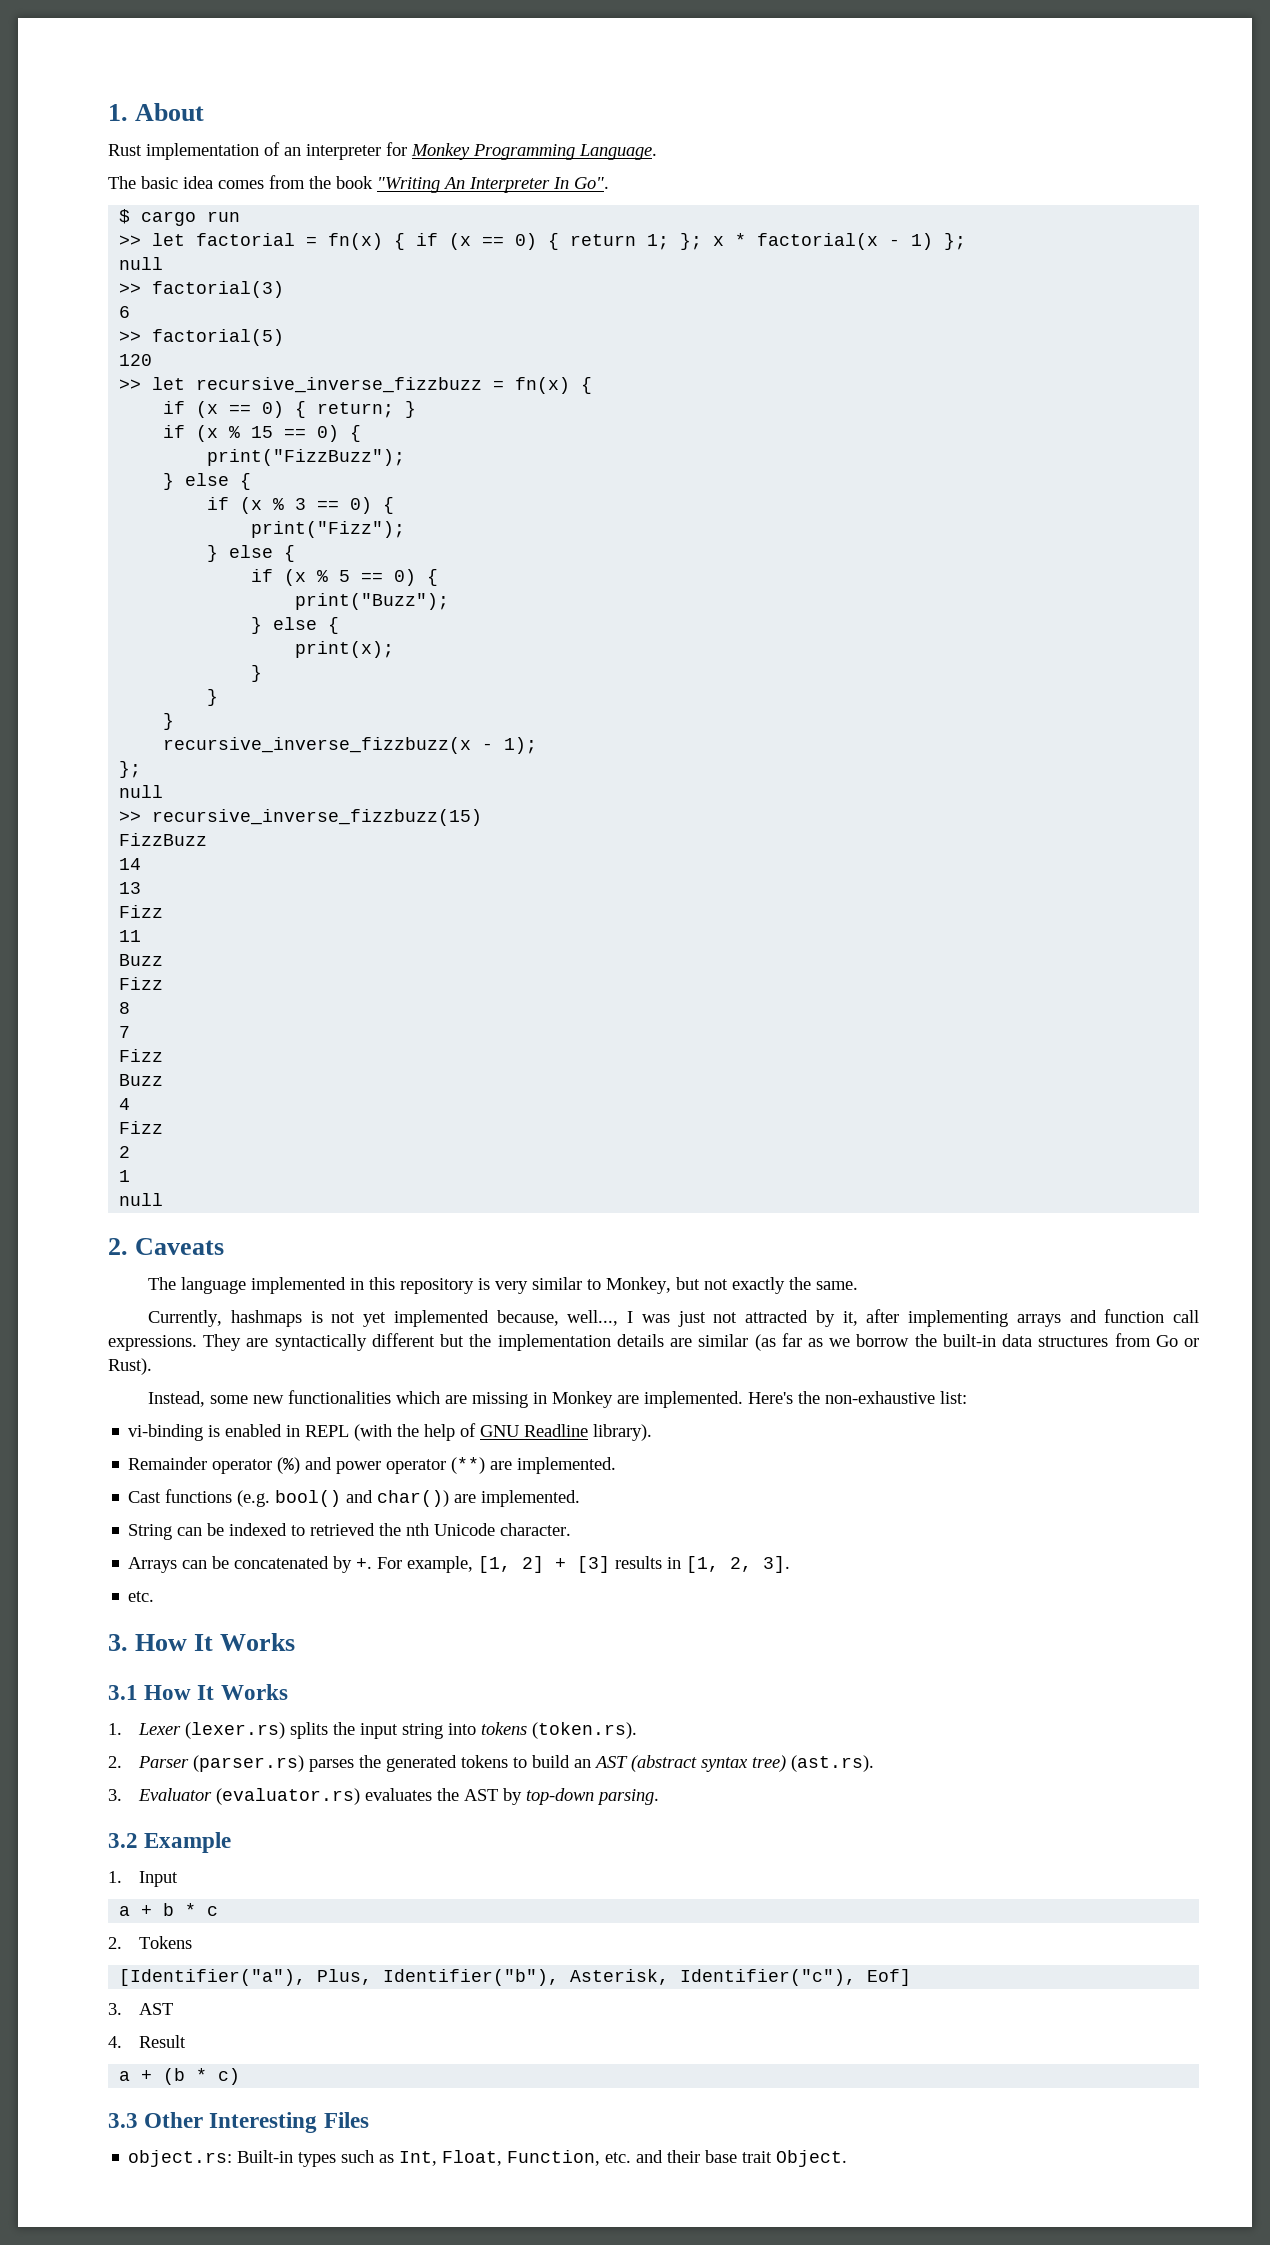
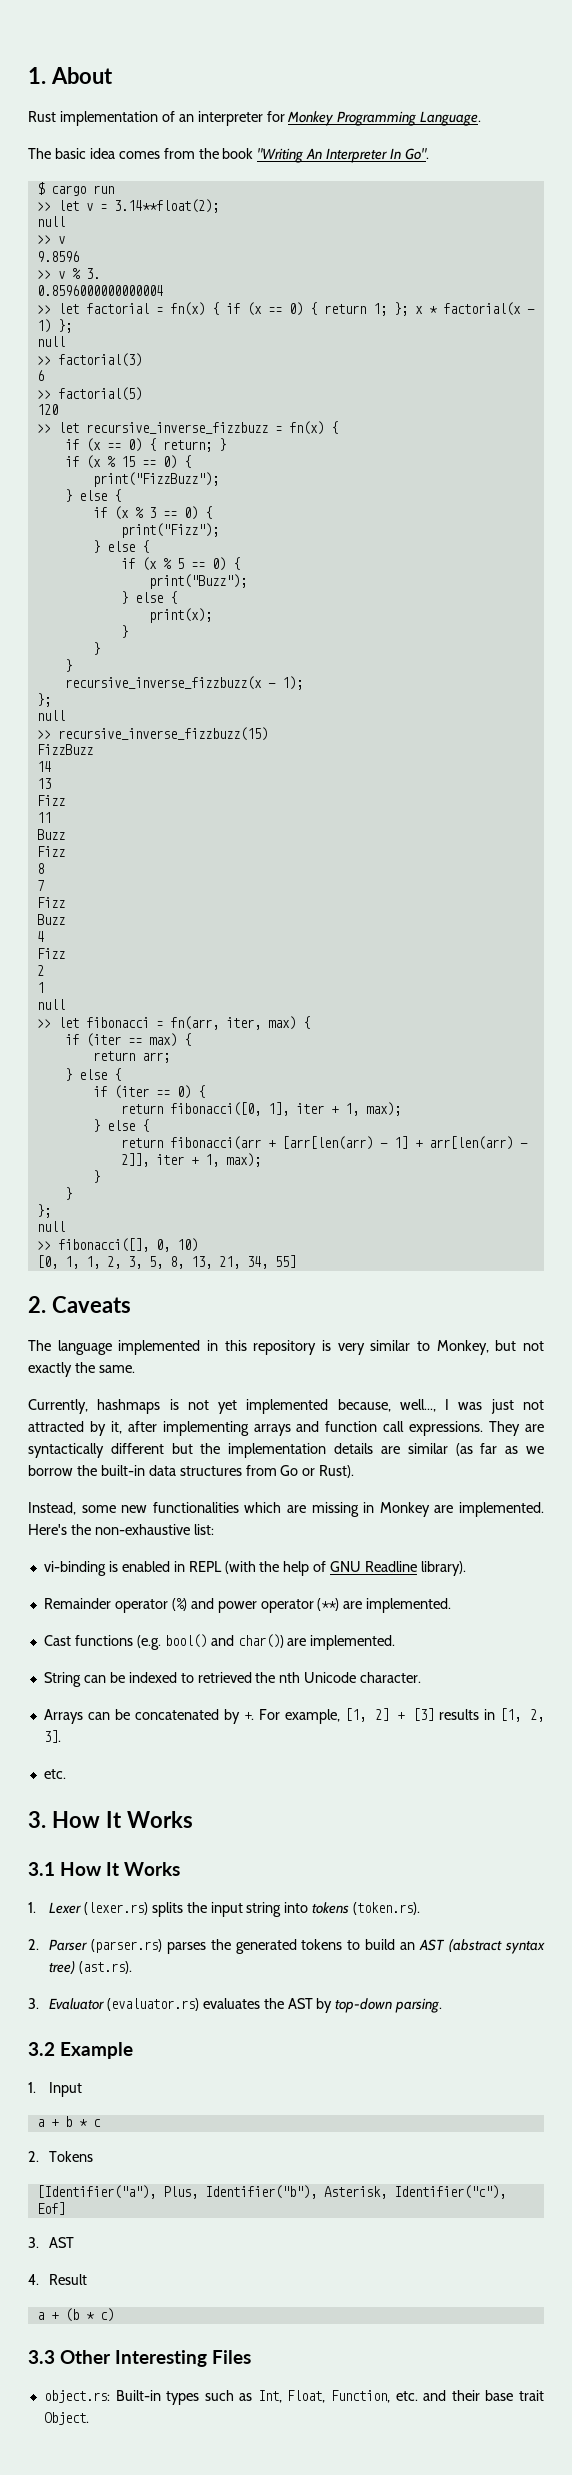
(241, 216) none -> [36,199,219,213] [36,216,65,227] [36,235,65,244] [36,251,79,262] [36,268,100,279] [36,285,163,296] // >> let v = 3.14**float(2); // null // >> v // 9.8596 // >> v % 3. // 0.8596000000000004
(164, 1199) none -> [36,1016,310,1030] [64,1033,191,1047] [92,1051,170,1063] [64,1068,121,1081] [92,1085,205,1099] [120,1102,401,1116] [92,1119,149,1132] [120,1136,528,1150] [120,1153,261,1167] [92,1170,100,1183] [64,1187,72,1200] [36,1204,51,1218] [36,1221,65,1232] [36,1238,198,1252] [36,1255,296,1269] // >> let fibonacci = fn(arr, iter, max) { // if (iter == max) { // return arr; // } else { // if (iter == 0) { // return fibonacci([0, 1], iter + 1, max); // } else { // return fibonacci(arr + [arr[len(arr) - 1] + arr[len(arr) - 2]], iter + 1, max); // } // } // }; // null // >> fibonacci([], 0, 10) // [0, 1, 1, 2, 3, 5, 8, 13, 21, 34, 55]

